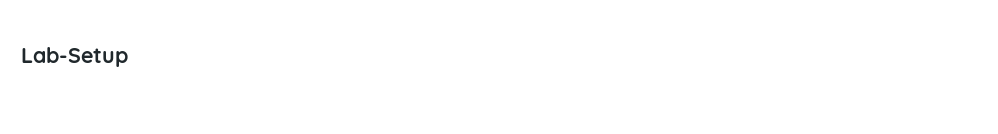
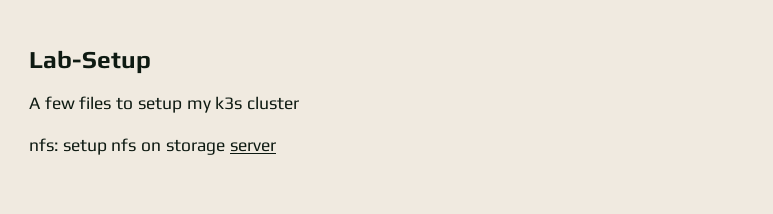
(128, 57) none -> [29,96,300,113] [29,138,276,155] // A few files to setup my k3s cluster // nfs: setup nfs on storage server

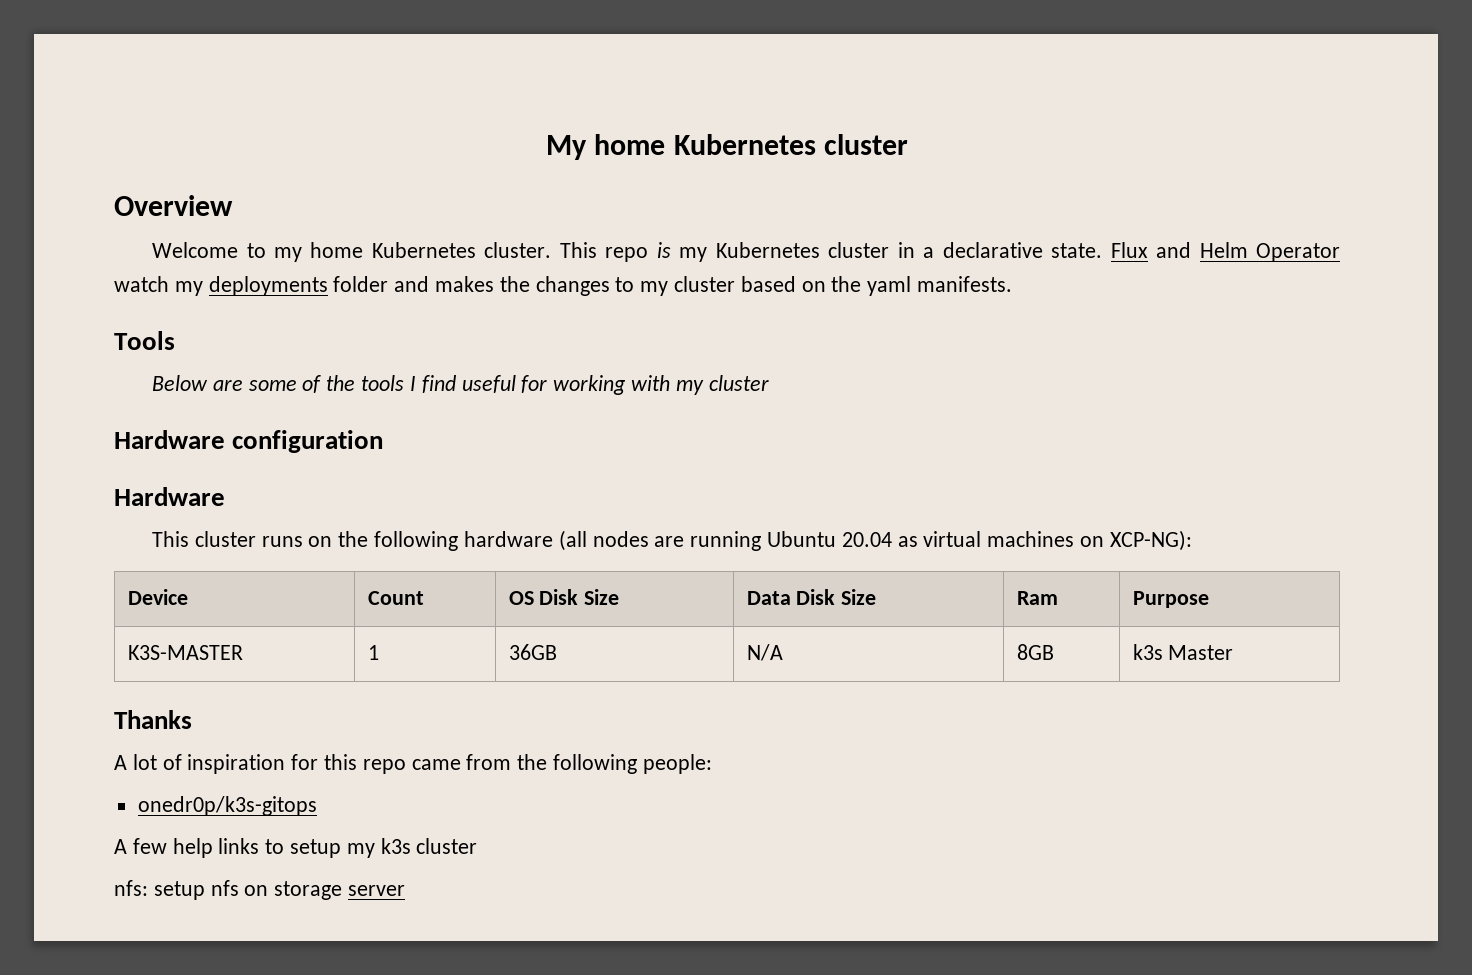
[29,50,151,74] Lab-Setup -> [546,134,908,160] [114,195,233,216] [152,242,1341,262] [114,276,1013,296] [114,331,175,350] [152,375,769,395] [114,430,384,453] [114,487,225,506] [152,530,1192,551] [127,589,188,605] [367,591,424,605] [508,589,620,605] [746,589,877,605] [1016,591,1058,605] [1132,591,1209,608] [127,645,243,660] [367,645,379,660] [508,644,557,660] [746,644,783,661] [1016,644,1054,660] [1132,644,1234,660] [114,710,192,729] [114,754,712,774] [137,796,317,816] My home Kubernetes cluster // Overview // Welcome to my home Kubernetes cluster. This repo is my Kubernetes cluster in a declarative state. Flux and Helm Operator watch my deployments folder and makes the changes to my cluster based on the yaml manifests. // Tools // Below are some of the tools I find useful for working with my cluster // Hardware configuration // Hardware // This cluster runs on the following hardware (all nodes are running Ubuntu 20.04 as virtual machines on XCP-NG): // Device | Count | OS Disk Size | Data Disk Size | Ram | Purpose // K3S-MASTER | 1 | 36GB | N/A | 8GB | k3s Master // Thanks // A lot of inspiration for this repo came from the following people: // onedr0p/k3s-gitops
[79,96,112,110] files -> [172,838,260,858] help links

